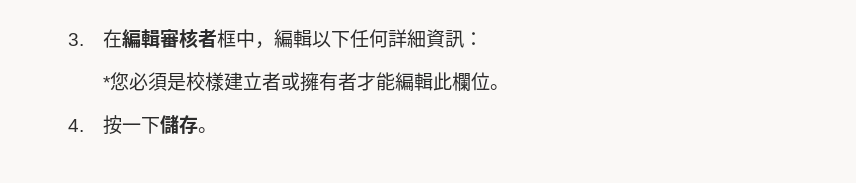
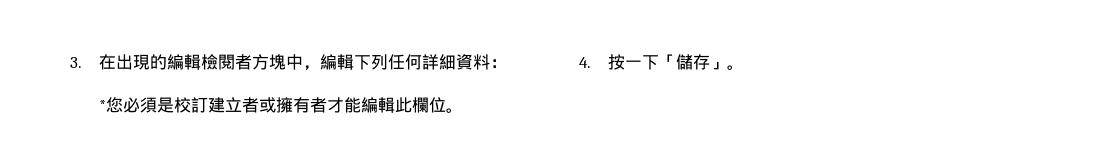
[122,29,237,48] 編輯審核者框 -> [115,54,286,70] 出現的編輯檢閱者方塊
[312,31,351,48] 以下 -> [353,54,388,70] 下列
[445,30,465,48] 訊 -> [472,54,490,70] 料
[205,72,225,91] 樣 -> [190,97,208,113] 訂
[160,115,199,134] 儲存 -> [658,54,727,70] 「儲存」

